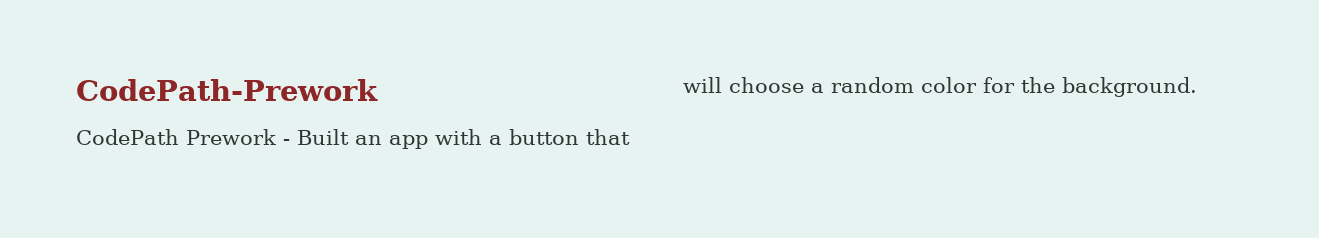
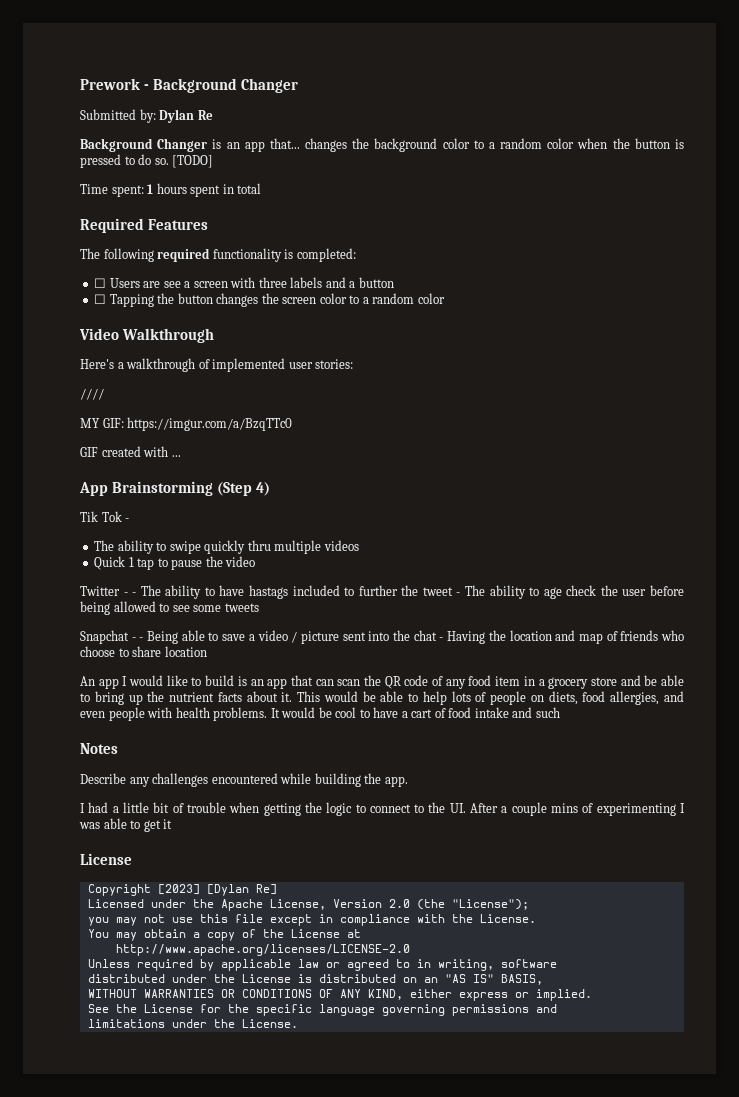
[76,79,378,101] [76,129,630,149] [683,77,1197,97] CodePath-Prework // CodePath Prework - Built an app with a button that will choose a random color for the background. -> [80,78,299,93] [80,109,213,123] [80,138,684,152] [80,154,214,168] [80,183,262,197] [80,218,208,233] [80,248,356,262] [94,277,394,288] [94,293,445,307] [79,328,214,343] [80,358,354,372] [80,388,104,400] [80,417,293,431] [80,446,181,457] [79,481,270,496] [80,511,130,522] [94,540,359,554] [94,556,256,570] [80,585,684,599] [80,601,259,615] [80,630,684,644] [80,646,207,657] [80,675,684,689] [80,691,684,705] [80,707,560,721] [80,743,118,754] [80,773,408,787] [80,802,685,816] [79,818,173,832] [80,853,132,865] [87,884,277,896] [87,899,529,911] [87,914,536,926] [87,929,361,941] [115,944,410,956] [87,959,557,971] [87,974,543,985] [87,989,592,1001] [87,1004,557,1016] [87,1019,298,1028] Prework - Background Changer // Submitted by: Dylan Re // Background Changer is an app that... changes the background color to a random color when the button is pressed to do so. [TODO] // Time spent: 1 hours spent in total // Required Features // The following required functionality is completed: // ☐ Users are see a screen with three labels and a button // ☐ Tapping the button changes the screen color to a random color // Video Walkthrough // Here's a walkthrough of implemented user stories: // //// // MY GIF: https://imgur.com/a/BzqTTc0 // GIF created with ... // App Brainstorming (Step 4) // Tik Tok - // The ability to swipe quickly thru multiple videos // Quick 1 tap to pause the video // Twitter - - The ability to have hastags included to further the tweet - The ability to age check the user before being allowed to see some tweets // Snapchat - - Being able to save a video / picture sent into the chat - Having the location and map of friends who choose to share location // An app I would like to build is an app that can scan the QR code of any food item in a grocery store and be able to bring up the nutrient facts about it. This would be able to help lots of people on diets, food allergies, and even people with health problems. It would be cool to have a cart of food intake and such // Notes // Describe any challenges encountered while building the app. // I had a little bit of trouble when getting the logic to connect to the UI. After a couple mins of experimenting I was able to get it // License // Copyright [2023] [Dylan Re] // Licensed under the Apache License, Version 2.0 (the "License"); // you may not use this file except in compliance with the License. // You may obtain a copy of the License at // http://www.apache.org/licenses/LICENSE-2.0 // Unless required by applicable law or agreed to in writing, software // distributed under the License is distributed on an "AS IS" BASIS, // WITHOUT WARRANTIES OR CONDITIONS OF ANY KIND, either express or implied. // See the License for the specific language governing permissions and // limitations under the License.

